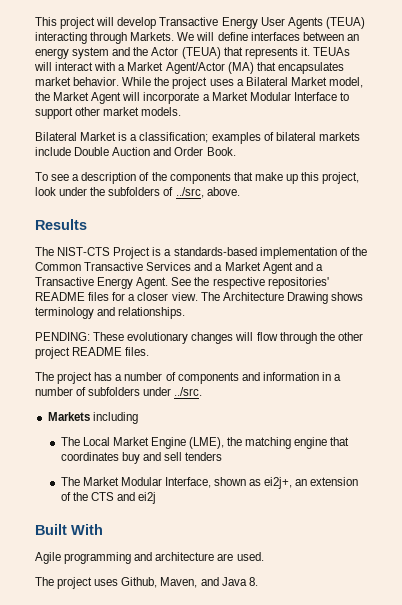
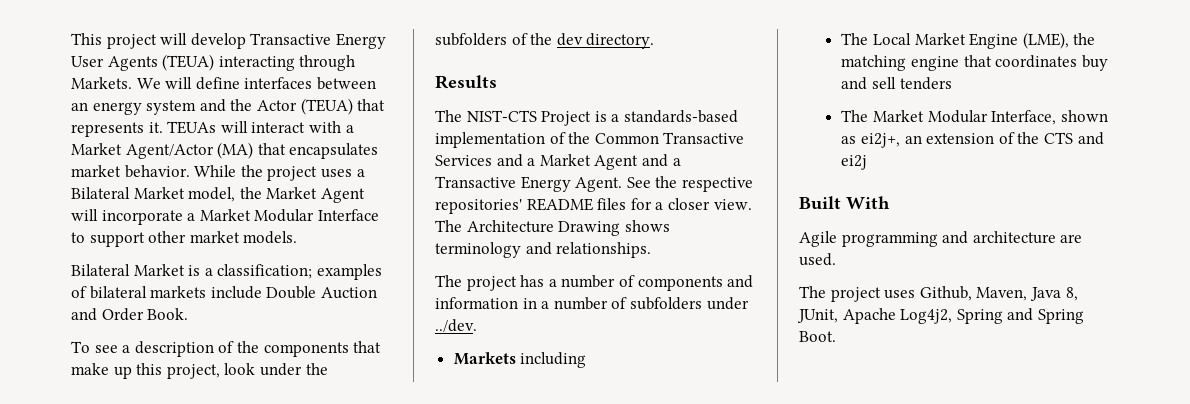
[175,187,240,198] ../src, above. -> [530,33,655,49] the dev directory.
[35,332,363,344] [35,347,150,359] // PENDING: These evolutionary changes will flow through the other project README files. -> (652, 250) none
[174,387,203,396] ../src. -> [435,319,477,332] ../dev.
[200,577,258,586] and Java 8. -> [1029,287,1078,301] [797,308,1084,324] [799,331,836,342] Java 8, JUnit, Apache Log4j2, Spring and Spring Boot.

